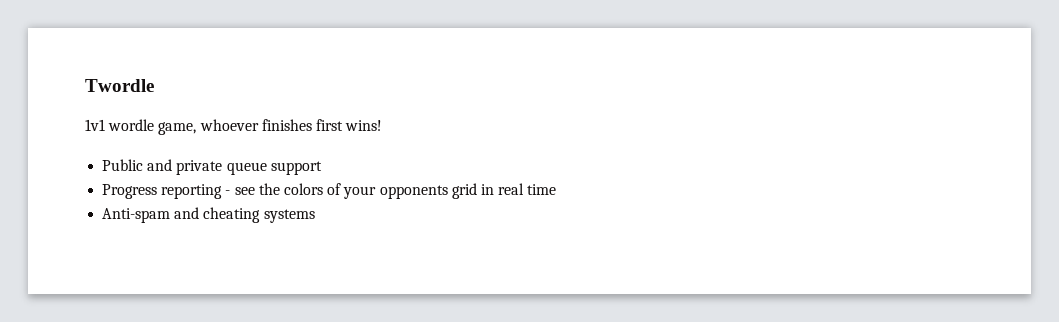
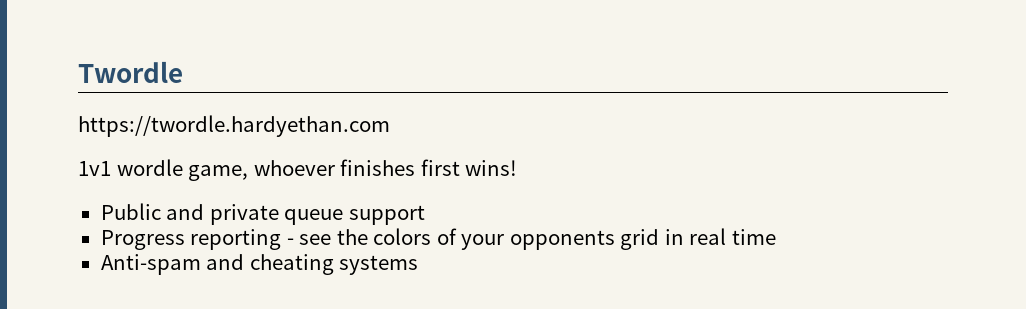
(154, 85) none -> [78,115,390,137] // https://twordle.hardyethan.com

